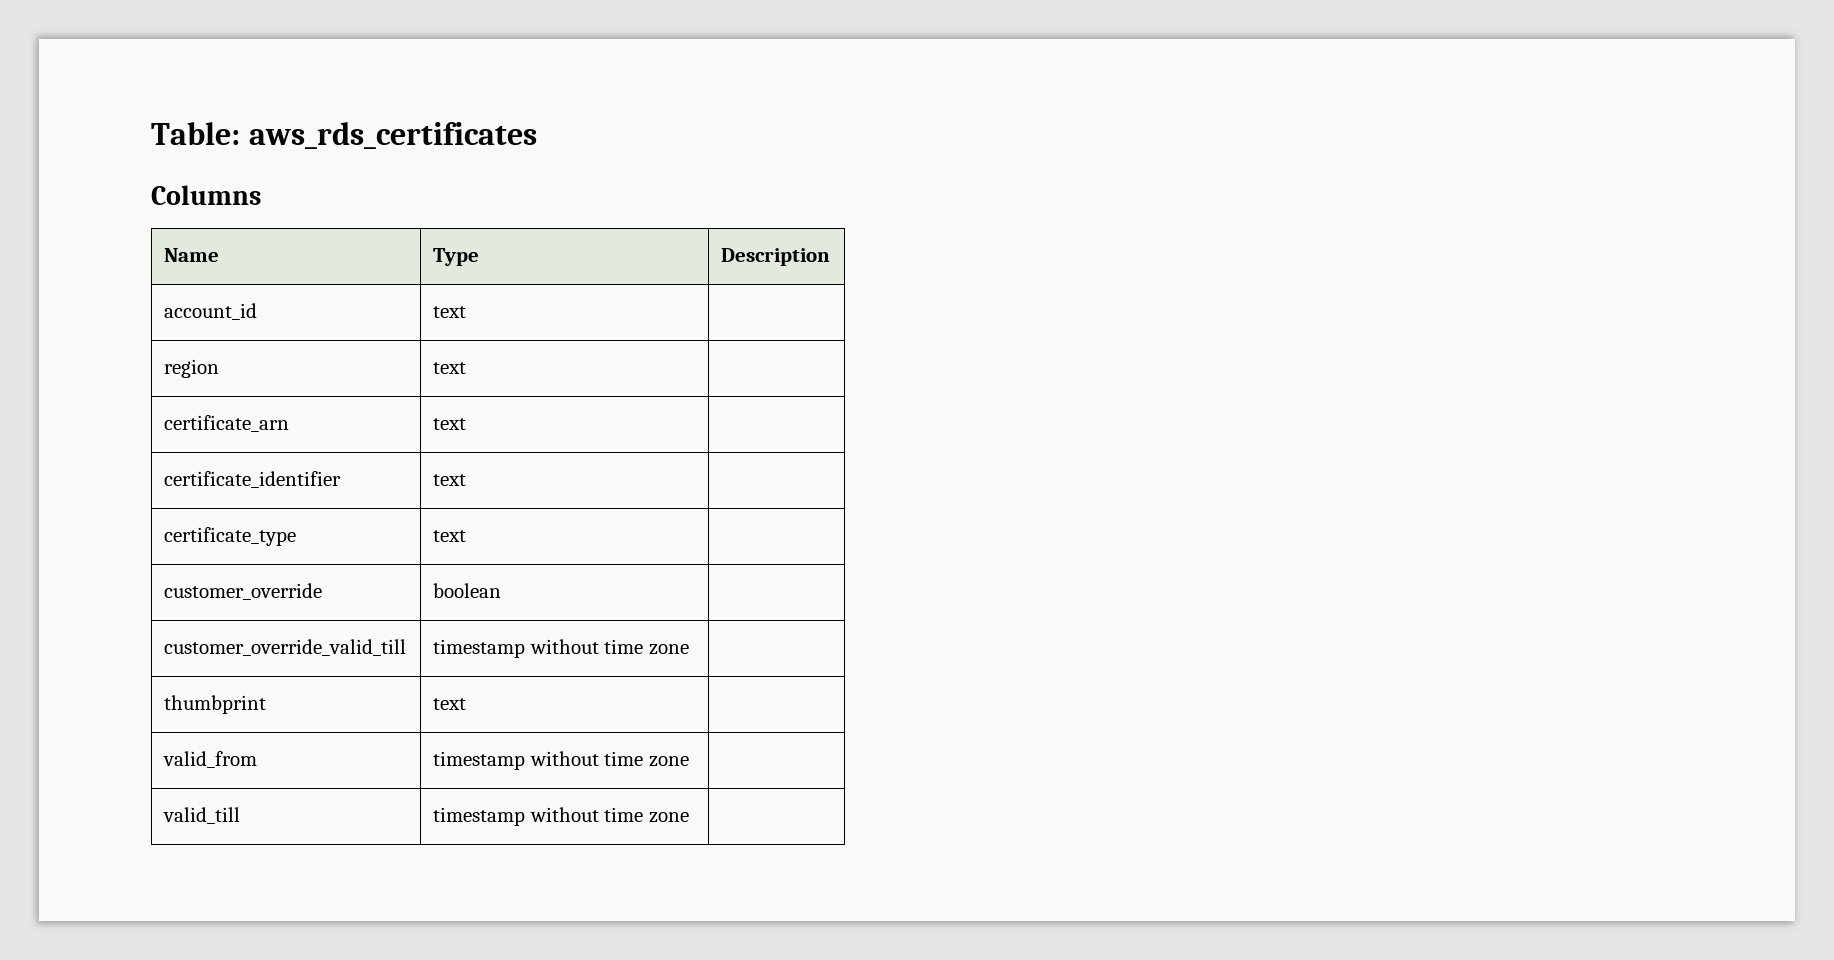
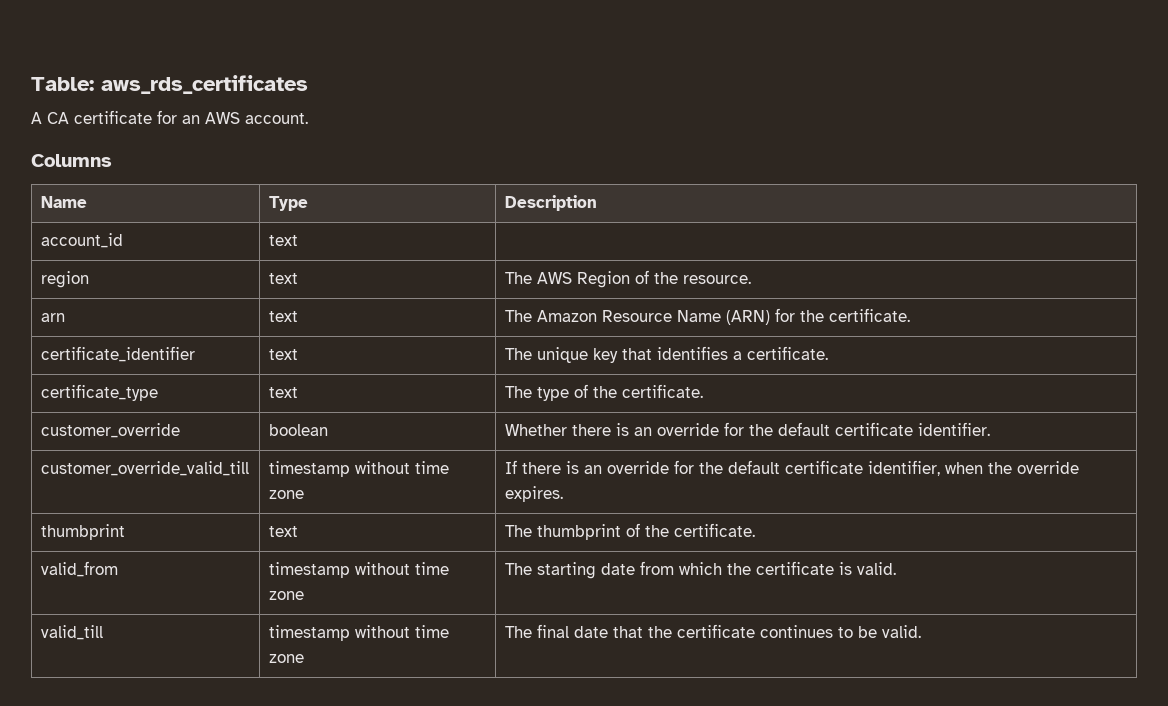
(537, 135) none -> [31,110,308,124] // A CA certificate for an AWS account.
[164,415,290,432] [433,418,467,430] [164,471,342,488] [433,474,467,486] [164,527,297,546] [433,530,467,542] [164,583,323,600] [433,583,502,598] // certificate_arn | text | // certificate_identifier | text | // certificate_type | text | // customer_override | boolean | -> [504,270,751,288] [40,313,65,322] [268,311,298,322] [504,308,910,325] [40,346,195,362] [268,349,298,360] [504,346,828,363] [40,384,158,401] [268,387,298,398] [504,384,703,401] [40,423,180,438] [268,424,328,436] [504,422,990,436] The AWS Region of the resource. // arn | text | The Amazon Resource Name (ARN) for the certificate. // certificate_identifier | text | The unique key that identifies a certificate. // certificate_type | text | The type of the certificate. // customer_override | boolean | Whether there is an override for the default certificate identifier.
[164,695,267,714] [433,698,467,710] // thumbprint | text | -> [504,460,1079,476] [504,486,563,502] [40,524,125,540] [268,526,298,537] [504,523,755,540] If there is an override for the default certificate identifier, when the override expires. // thumbprint | text | The thumbprint of the certificate.
(689, 761) none -> [504,561,896,579] The starting date from which the certificate is valid.
(689, 817) none -> [504,624,921,638] The final date that the certificate continues to be valid.

